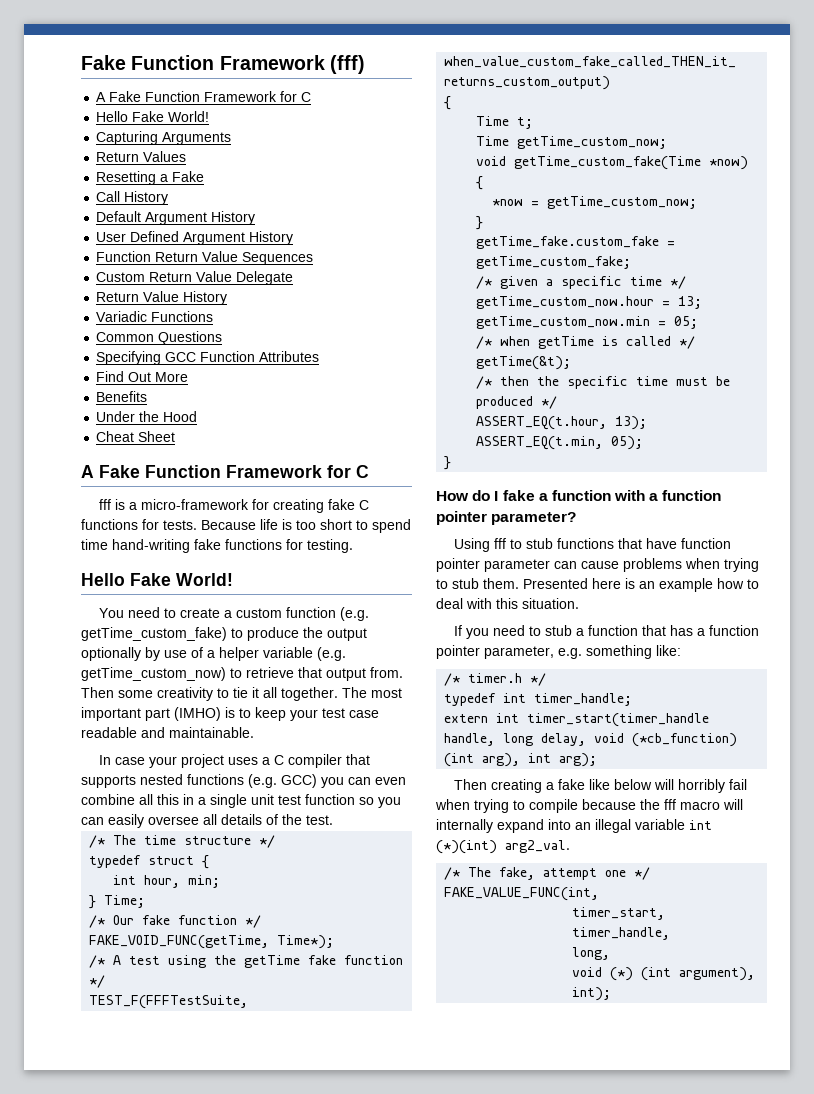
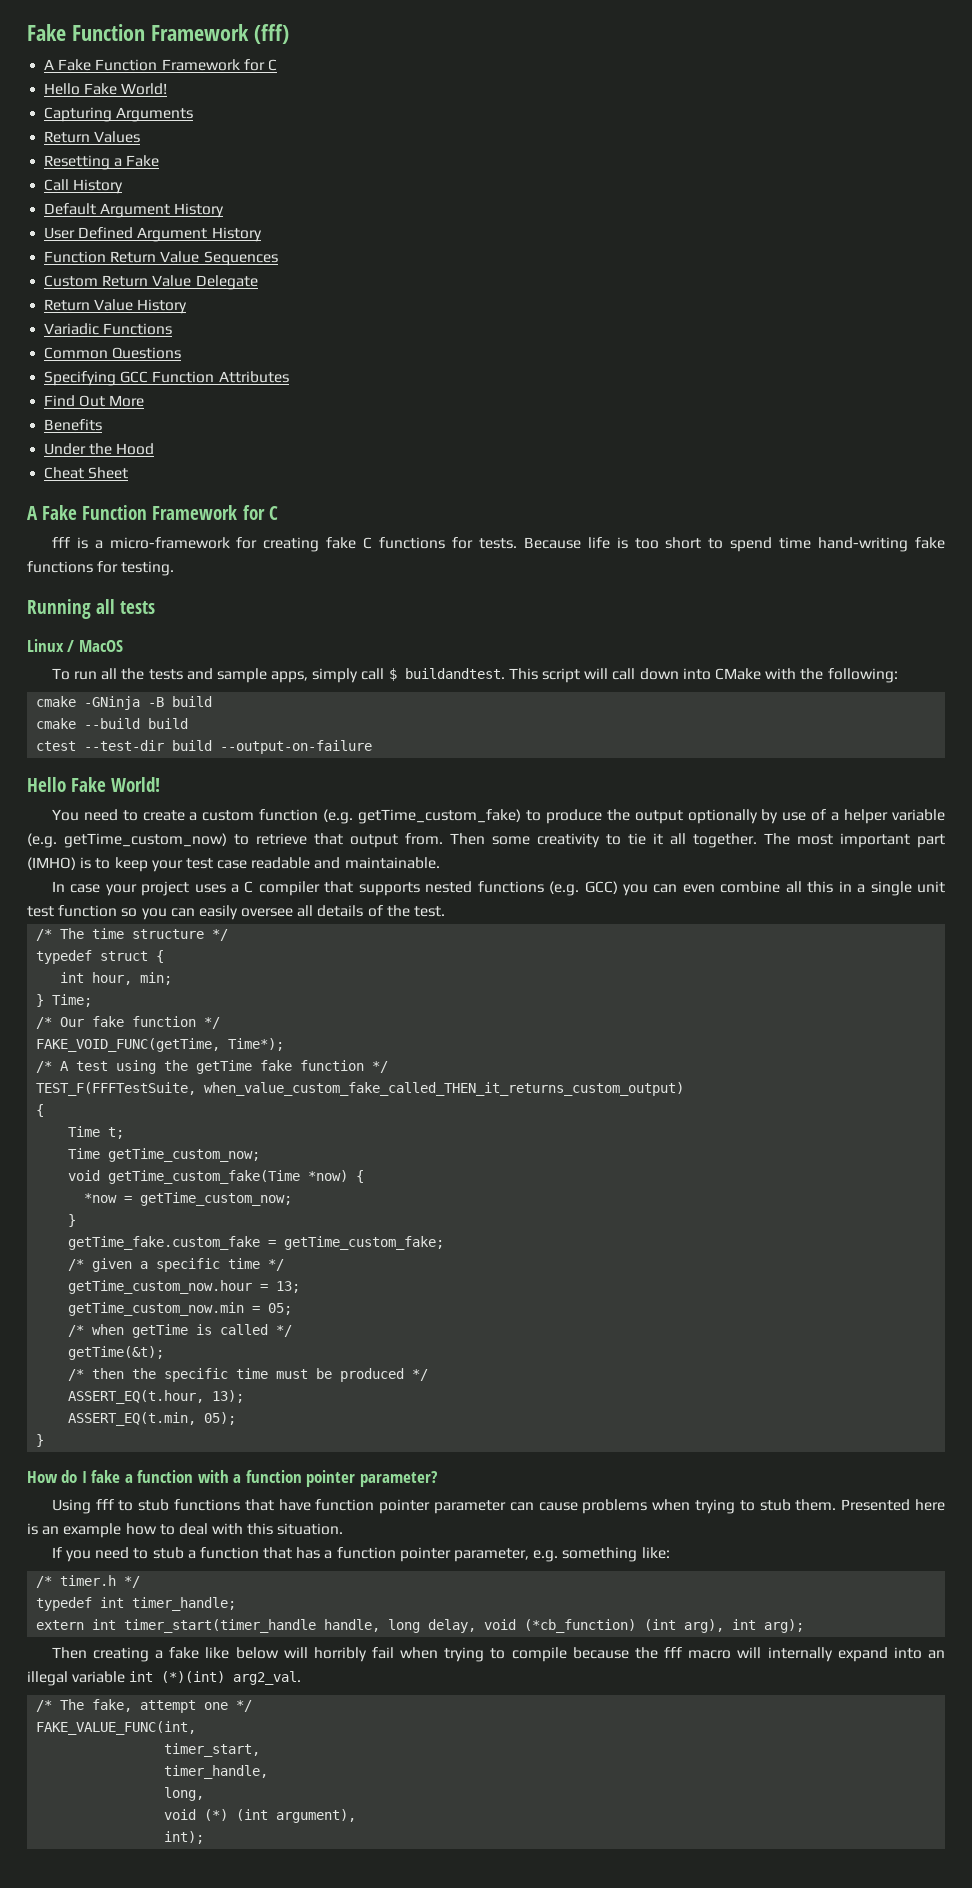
(353, 546) none -> [27,599,156,619] [27,639,123,652] [51,668,898,683] [36,696,213,710] [36,718,189,729] [36,740,373,754] // Running all tests // Linux / MacOS // To run all the tests and sample apps, simply call $ buildandtest. This script will call down into CMake with the following: // cmake -GNinja -B build // cmake --build build // ctest --test-dir build --output-on-failure

